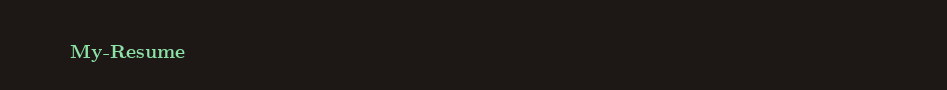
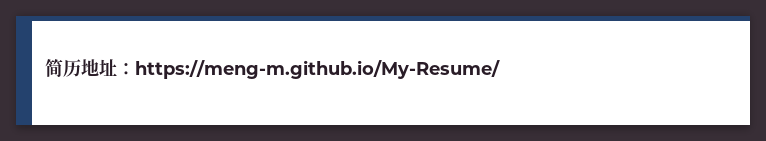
[70,44,185,62] My-Resume -> [45,59,500,79] 简历地址：https://meng-m.github.io/My-Resume/

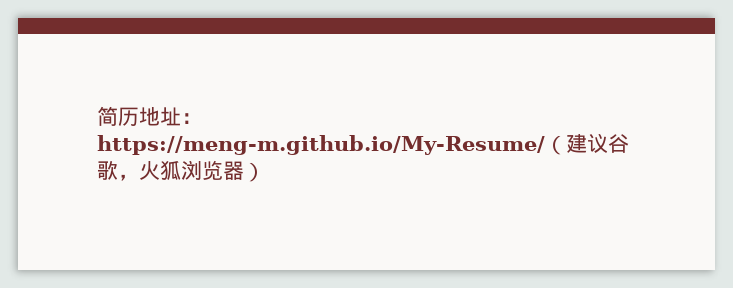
(500, 69) none -> [545,134,629,155] [97,160,265,182] （建议谷歌，火狐浏览器）

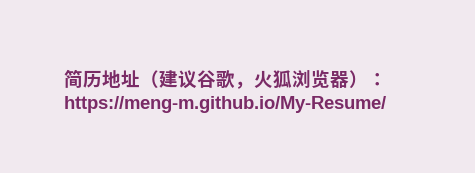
[181,113,202,124] [97,135,545,155] ：https://meng-m.github.io/My-Resume/ -> (140, 79) none
(265, 172) none -> [368,73,387,86] [64,96,386,113] ：https://meng-m.github.io/My-Resume/

